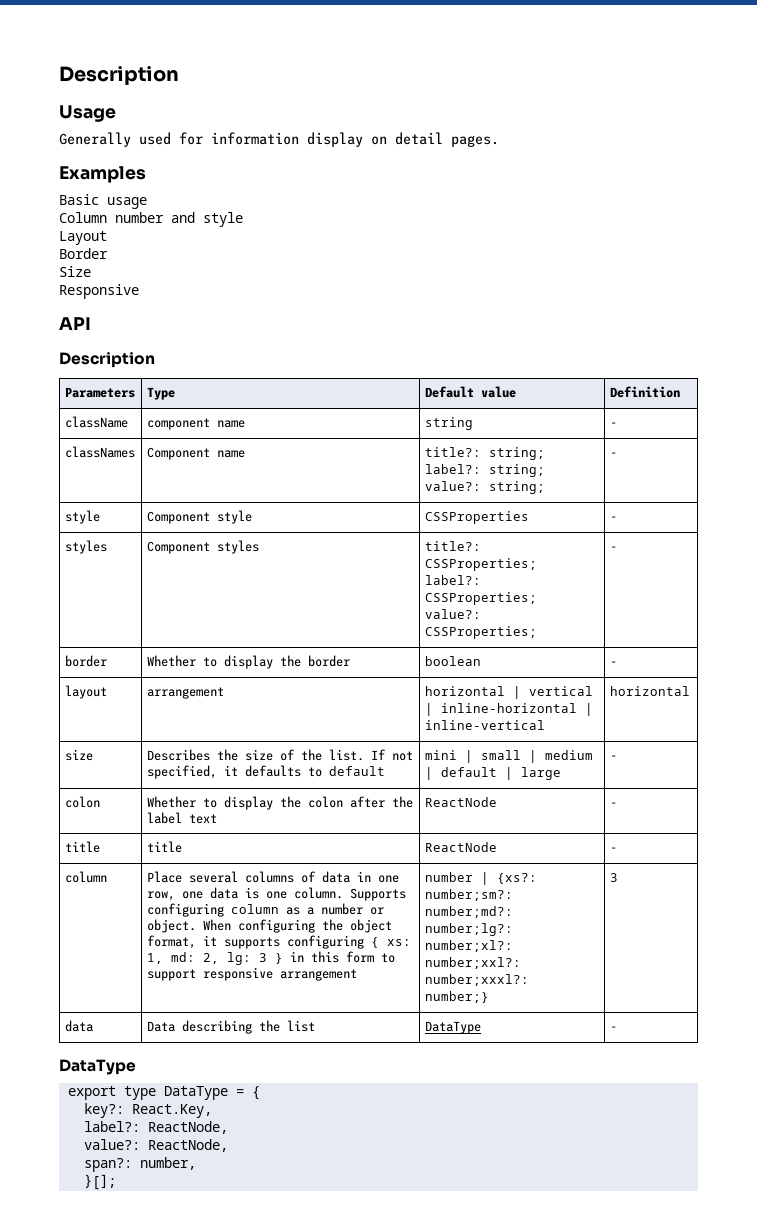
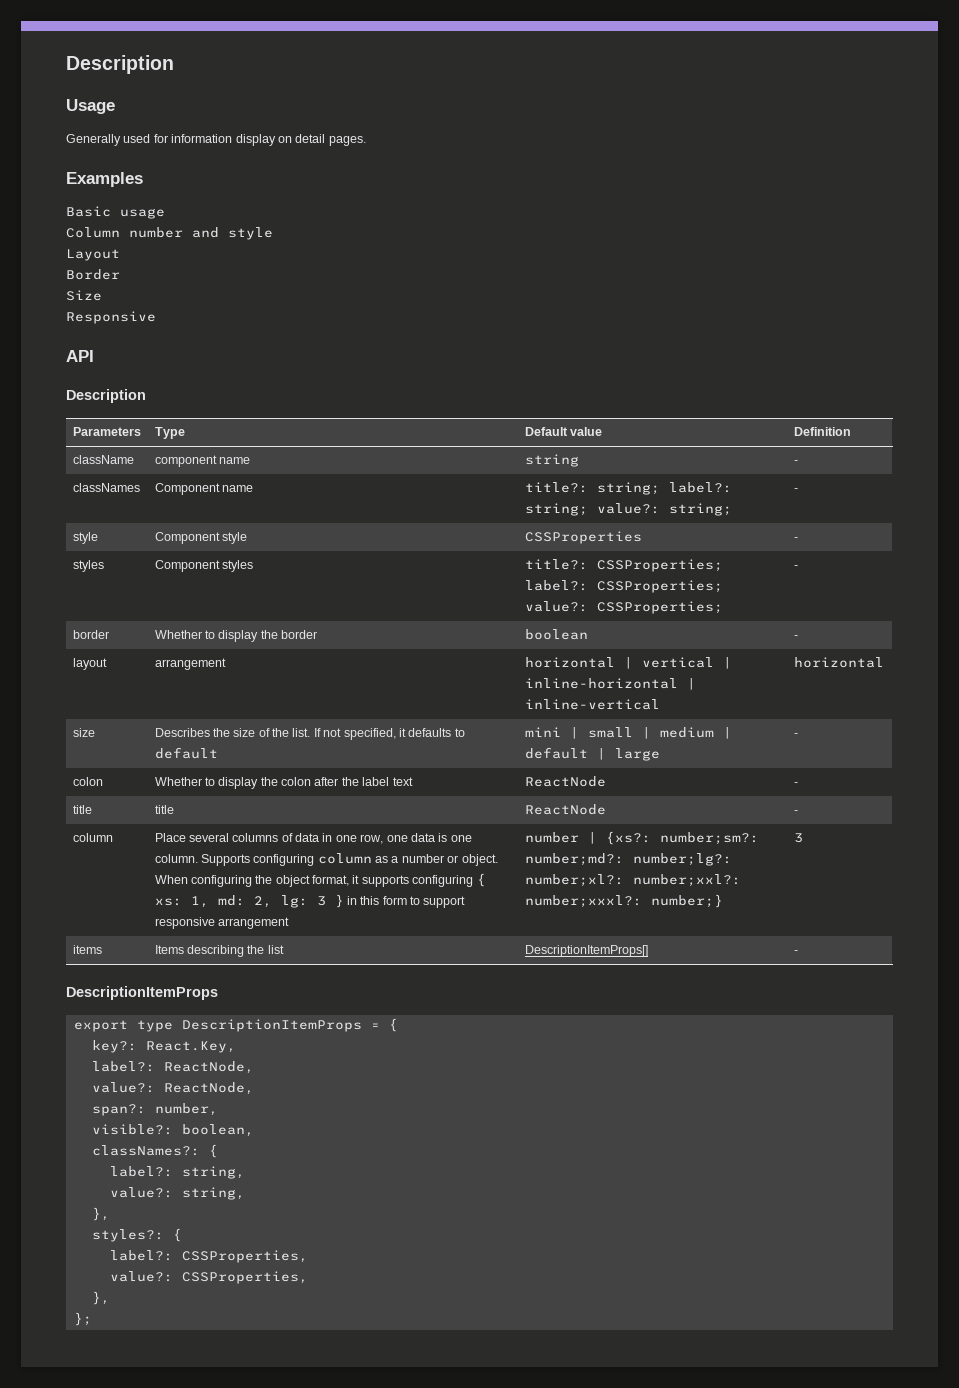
[64,1020,93,1032] [146,1021,175,1032] data | Data -> [72,945,102,954] [154,945,184,954] items | Items
[424,1021,481,1034] [609,1026,617,1031] [59,1059,136,1075] DataType | - // DataType -> [524,945,648,957] [793,950,798,954] [66,986,218,1000] DescriptionItemProps[] | - // DescriptionItemProps
[163,1086,228,1100] DataType -> [181,1019,362,1032] DescriptionItemProps
[83,1174,116,1190] }[]; -> [91,1124,254,1137] [91,1144,218,1158] [109,1166,245,1179] [109,1187,245,1200] [91,1207,110,1221] [91,1228,182,1242] [109,1250,308,1263] [109,1271,308,1284] [91,1291,110,1305] [73,1312,92,1326] visible?: boolean, // classNames?: { // label?: string, // value?: string, // }, // styles?: { // label?: CSSProperties, // value?: CSSProperties, // }, // };

